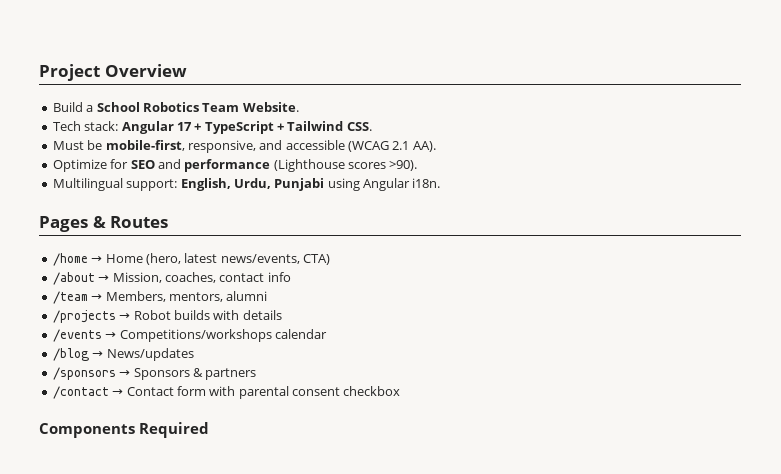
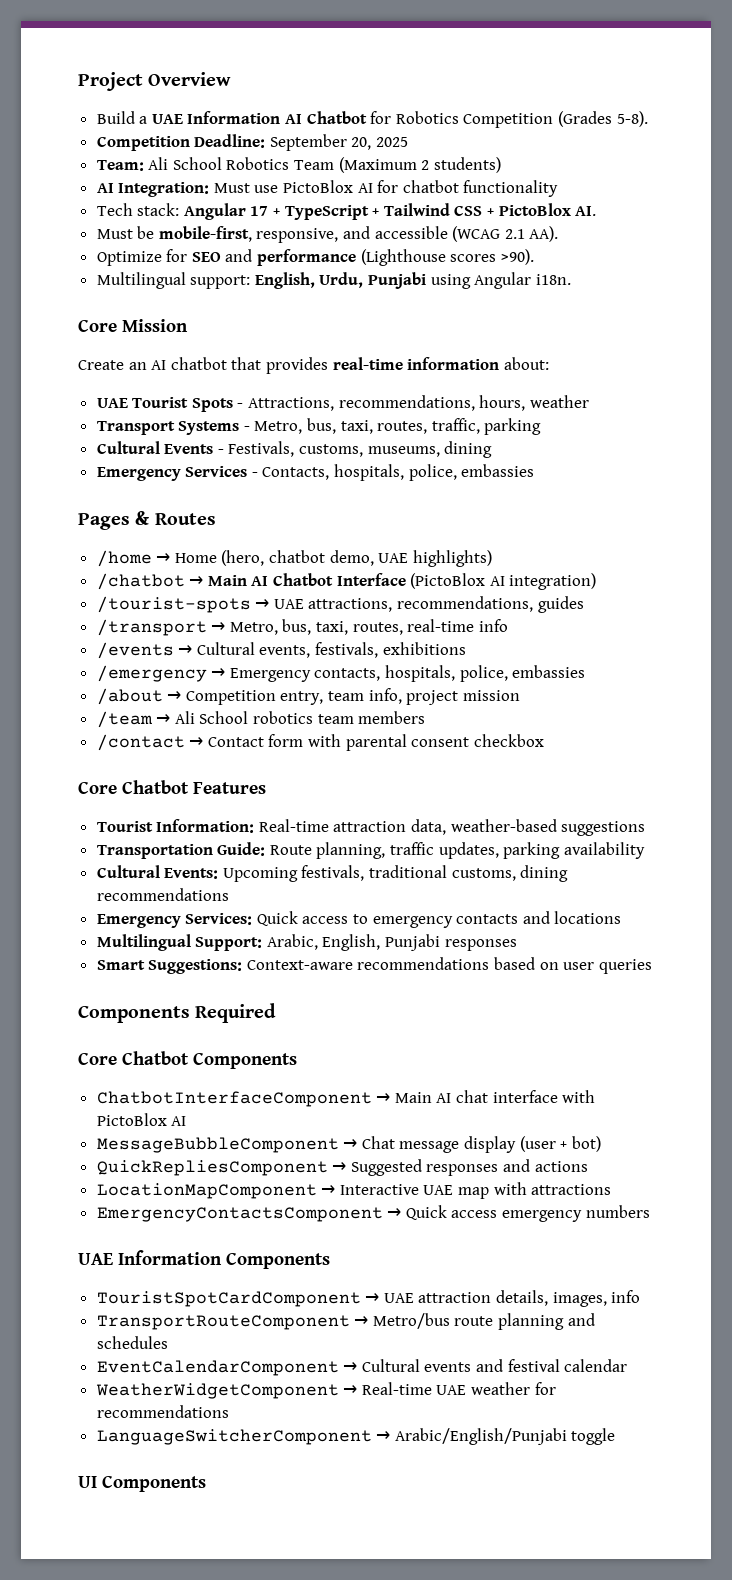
[96,102,299,112] School Robotics Team Website. -> [151,111,648,128] [96,134,409,151] [96,157,501,173] [96,180,559,197] UAE Information AI Chatbot for Robotics Competition (Grades 5-8). // Competition Deadline: September 20, 2025 // Team: Ali School Robotics Team (Maximum 2 students) // AI Integration: Must use PictoBlox AI for chatbot functionality
[346,122,372,131] CSS. -> [454,203,597,216] CSS + PictoBlox AI.
(441, 183) none -> [78,319,188,332] [78,357,549,374] [96,395,589,412] [96,418,542,435] [96,441,493,458] [96,464,535,481] // Core Mission // Create an AI chatbot that provides real-time information about: // UAE Tourist Spots - Attractions, recommendations, hours, weather // Transport Systems - Metro, bus, taxi, routes, traffic, parking // Cultural Events - Festivals, customs, museums, dining // Emergency Services - Contacts, hospitals, police, embassies
[184,253,330,265] [52,272,291,285] [52,291,268,304] [52,310,282,323] [52,329,327,342] [52,348,194,361] [52,367,257,380] latest news/events, CTA) // /about → Mission, coaches, contact info // /team → Members, mentors, alumni // /projects → Robot builds with details // /events → Competitions/workshops calendar // /blog → News/updates // /sponsors → Sponsors & partners -> [269,550,492,567] [96,573,597,590] [96,596,584,613] [96,619,508,636] [96,642,466,659] [96,665,586,682] [96,688,520,705] [96,711,426,728] chatbot demo, UAE highlights) // /chatbot → Main AI Chatbot Interface (PictoBlox AI integration) // /tourist-spots → UAE attractions, recommendations, guides // /transport → Metro, bus, taxi, routes, real-time info // /events → Cultural events, festivals, exhibitions // /emergency → Emergency contacts, hospitals, police, embassies // /about → Competition entry, team info, project mission // /team → Ali School robotics team members
[39,422,209,438] Components Required -> [78,780,266,794] [96,819,646,836] [96,842,645,859] [96,865,569,882] [96,888,229,901] [96,911,622,928] [96,934,517,951] [96,957,652,974] [78,1003,277,1023] [78,1051,297,1069] [96,1090,596,1107] [96,1113,187,1126] [96,1136,601,1153] [96,1159,588,1176] [96,1182,612,1199] [96,1205,650,1222] [78,1250,330,1269] [96,1290,641,1307] [96,1313,595,1330] [96,1336,168,1349] [96,1359,628,1376] [95,1382,556,1399] [96,1405,229,1418] [96,1428,616,1445] [78,1475,206,1492] Core Chatbot Features // Tourist Information: Real-time attraction data, weather-based suggestions // Transportation Guide: Route planning, traffic updates, parking availability // Cultural Events: Upcoming festivals, traditional customs, dining recommendations // Emergency Services: Quick access to emergency contacts and locations // Multilingual Support: Arabic, English, Punjabi responses // Smart Suggestions: Context-aware recommendations based on user queries // Components Required // Core Chatbot Components // ChatbotInterfaceComponent → Main AI chat interface with PictoBlox AI // MessageBubbleComponent → Chat message display (user + bot) // QuickRepliesComponent → Suggested responses and actions // LocationMapComponent → Interactive UAE map with attractions // EmergencyContactsComponent → Quick access emergency numbers // UAE Information Components // TouristSpotCardComponent → UAE attraction details, images, info // TransportRouteComponent → Metro/bus route planning and schedules // EventCalendarComponent → Cultural events and festival calendar // WeatherWidgetComponent → Real-time UAE weather for recommendations // LanguageSwitcherComponent → Arabic/English/Punjabi toggle // UI Components

